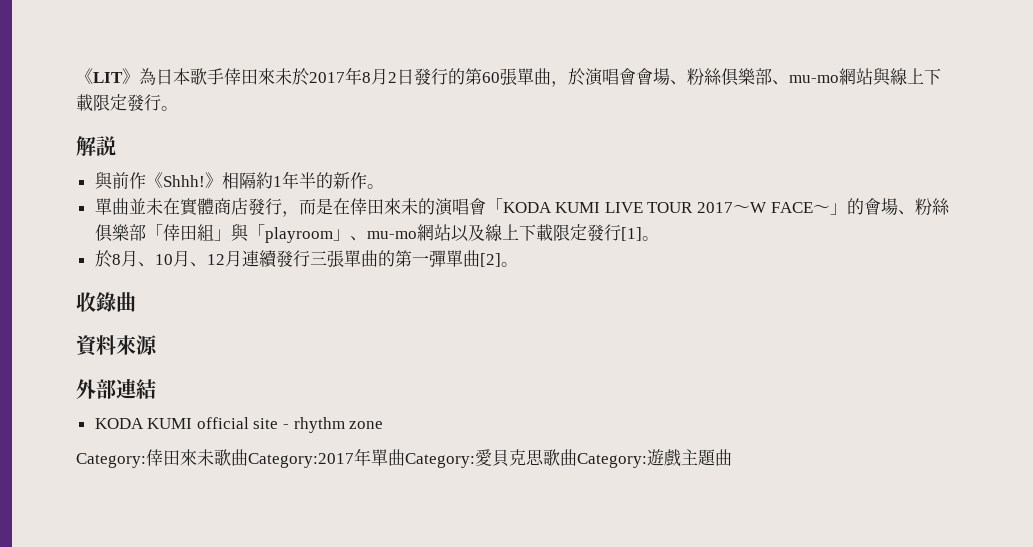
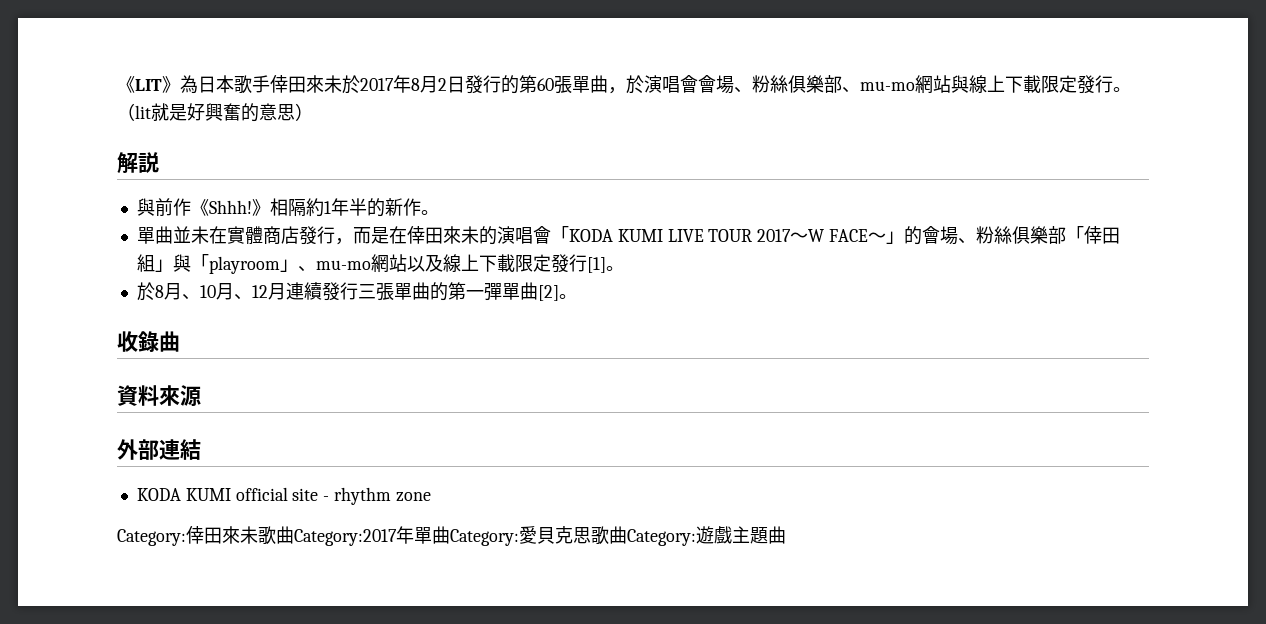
(178, 108) none -> [117,103,313,122] （lit就是好興奮的意思）

